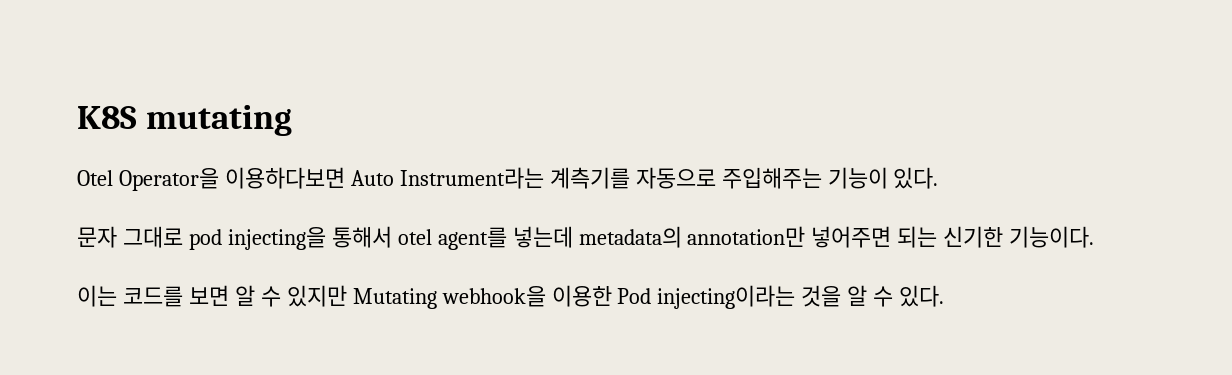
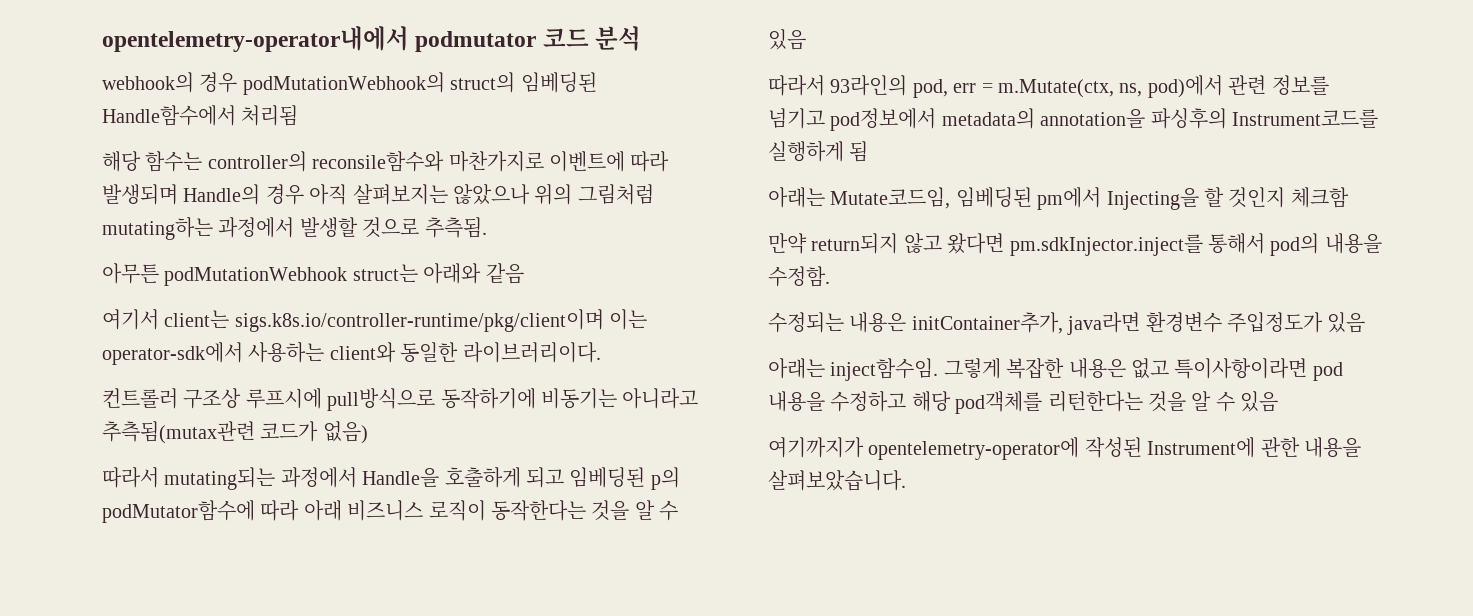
[77,105,293,136] [77,167,939,191] [77,226,1095,250] [77,285,945,309] K8S mutating // Otel Operator을 이용하다보면 Auto Instrument라는 계측기를 자동으로 주입해주는 기능이 있다. // 문자 그대로 pod injecting을 통해서 otel agent를 넣는데 metadata의 annotation만 넣어주면 되는 신기한 기능이다. // 이는 코드를 보면 알 수 있지만 Mutating webhook을 이용한 Pod injecting이라는 것을 알 수 있다. -> [102,26,642,52] [102,72,597,95] [102,105,299,126] [102,151,670,172] [102,184,654,205] [102,217,487,240] [102,263,524,286] [102,309,648,332] [102,342,601,365] [102,388,699,411] [102,421,368,444] [102,467,680,490] [102,500,679,523] [768,29,806,50] [768,75,1329,98] [768,108,1378,131] [768,141,869,162] [768,187,1349,210] [768,233,1382,256] [768,266,830,287] [768,312,1366,335] [768,358,1343,381] [768,391,1279,414] [768,437,1361,460] [768,470,906,491] opentelemetry-operator내에서 podmutator 코드 분석 // webhook의 경우 podMutationWebhook의 struct의 임베딩된 Handle함수에서 처리됨 // 해당 함수는 controller의 reconsile함수와 마찬가지로 이벤트에 따라 발생되며 Handle의 경우 아직 살펴보지는 않았으나 위의 그림처럼 mutating하는 과정에서 발생할 것으로 추측됨. // 아무튼 podMutationWebhook struct는 아래와 같음 // 여기서 client는 sigs.k8s.io/controller-runtime/pkg/client이며 이는 operator-sdk에서 사용하는 client와 동일한 라이브러리이다. // 컨트롤러 구조상 루프시에 pull방식으로 동작하기에 비동기는 아니라고 추측됨(mutax관련 코드가 없음) // 따라서 mutating되는 과정에서 Handle을 호출하게 되고 임베딩된 p의 podMutator함수에 따라 아래 비즈니스 로직이 동작한다는 것을 알 수 있음 // 따라서 93라인의 pod, err = m.Mutate(ctx, ns, pod)에서 관련 정보를 넘기고 pod정보에서 metadata의 annotation을 파싱후의 Instrument코드를 실행하게 됨 // 아래는 Mutate코드임, 임베딩된 pm에서 Injecting을 할 것인지 체크함 // 만약 return되지 않고 왔다면 pm.sdkInjector.inject를 통해서 pod의 내용을 수정함. // 수정되는 내용은 initContainer추가, java라면 환경변수 주입정도가 있음 // 아래는 inject함수임. 그렇게 복잡한 내용은 없고 특이사항이라면 pod 내용을 수정하고 해당 pod객체를 리턴한다는 것을 알 수 있음 // 여기까지가 opentelemetry-operator에 작성된 Instrument에 관한 내용을 살펴보았습니다.

